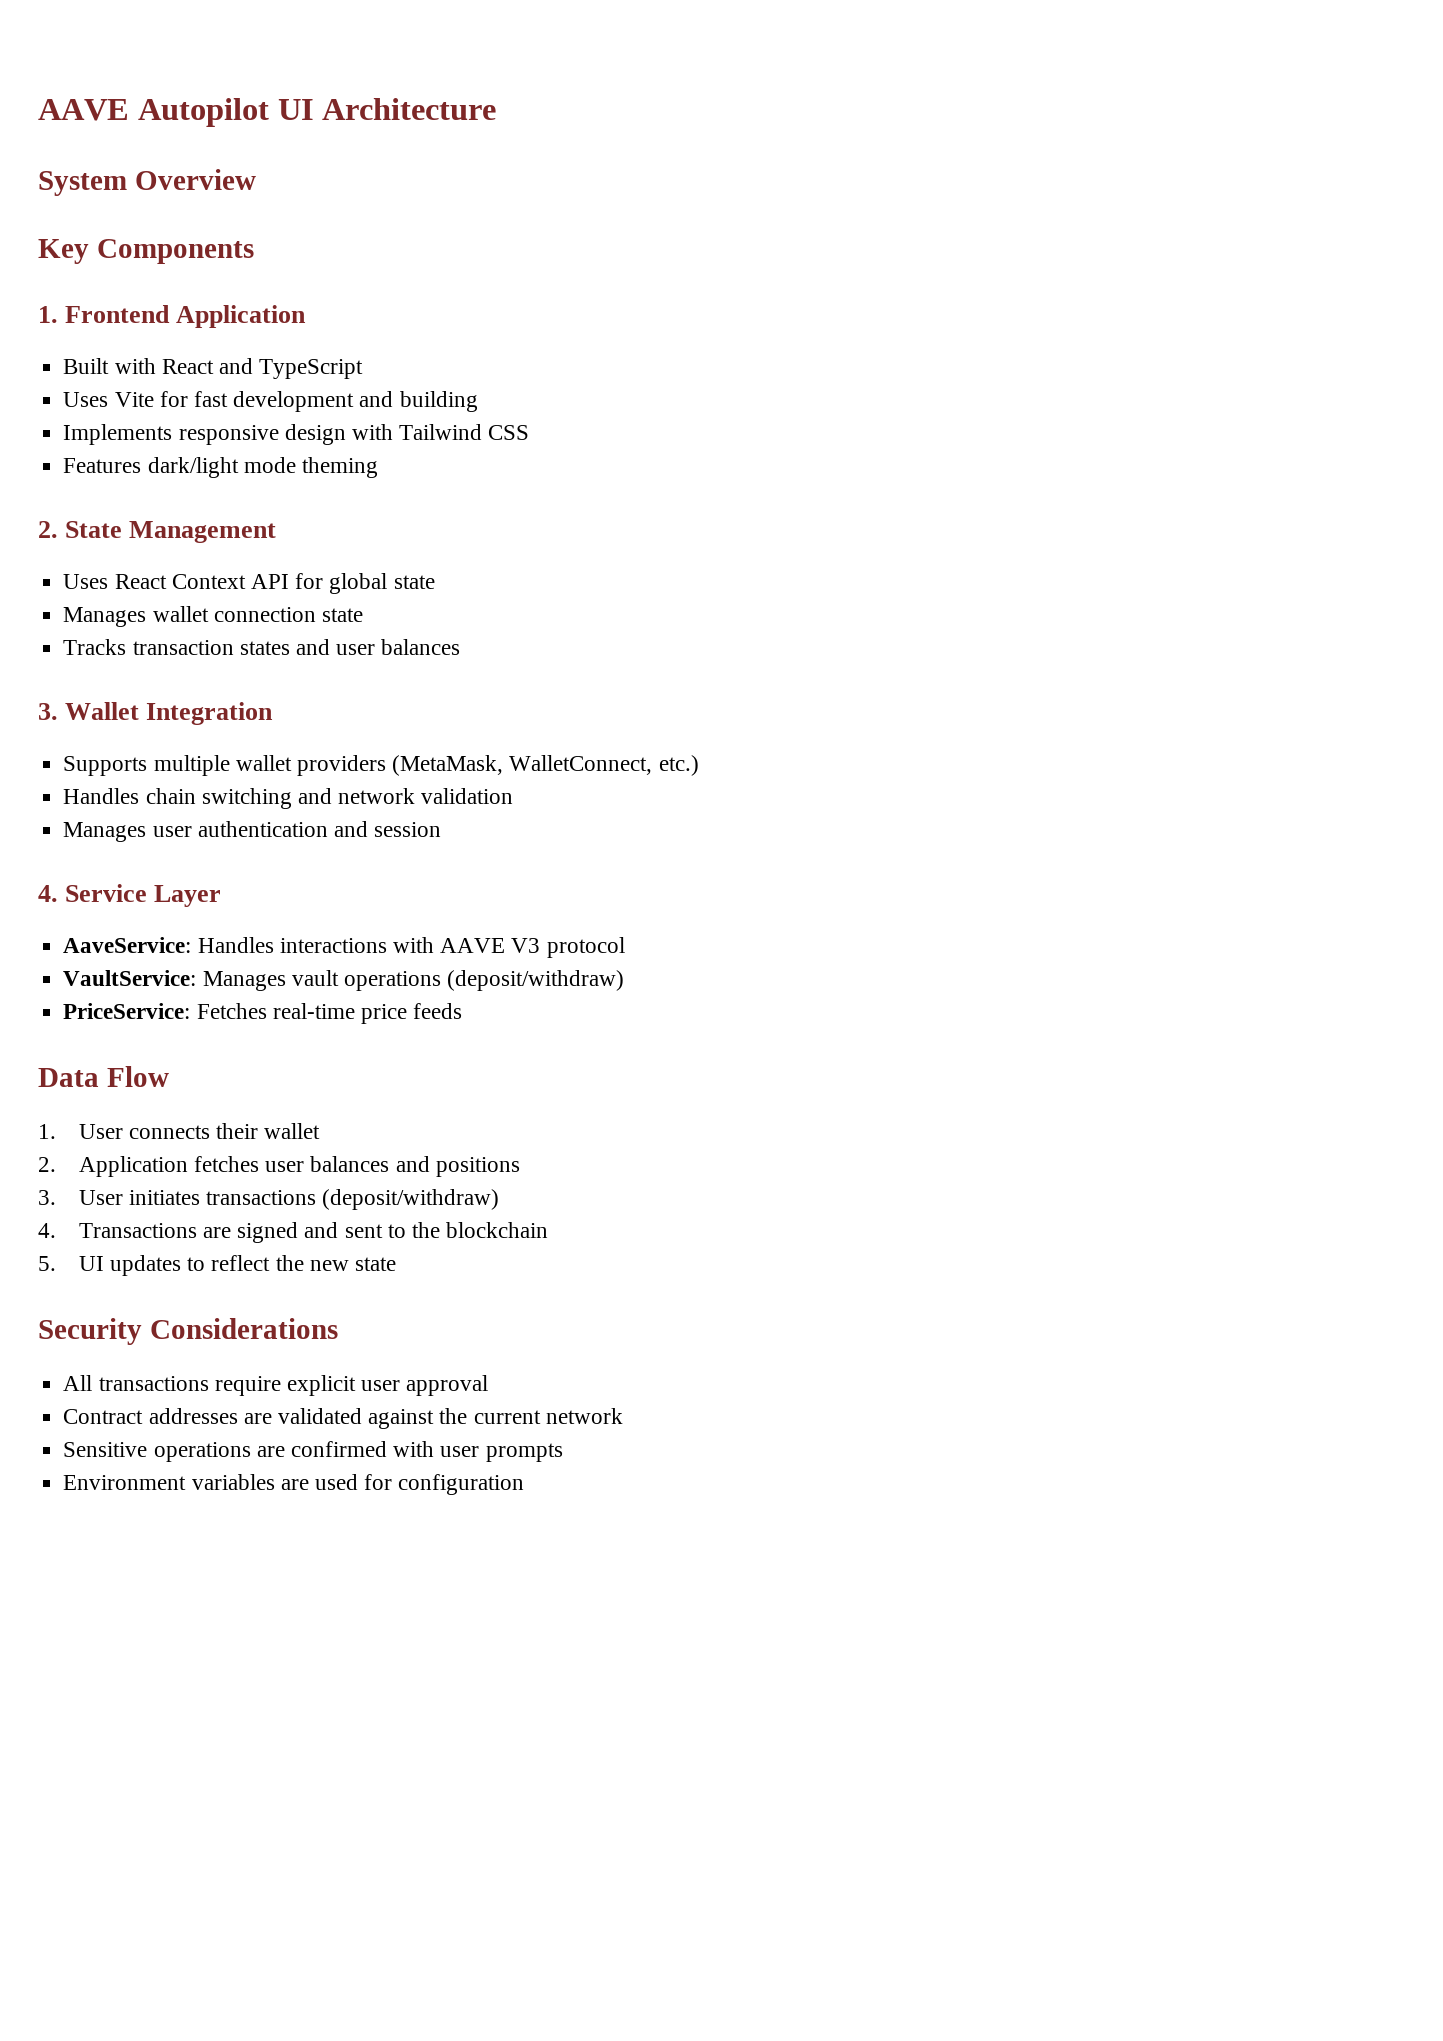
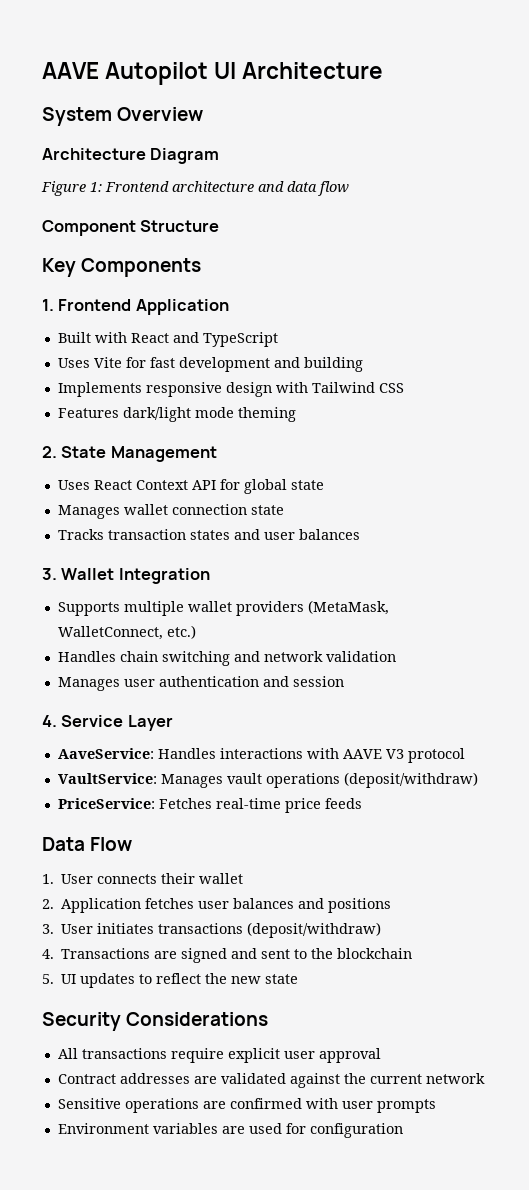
(256, 179) none -> [42,148,220,164] [41,181,349,196] [42,220,220,236] // Architecture Diagram // Figure 1: Frontend architecture and data flow // Component Structure

